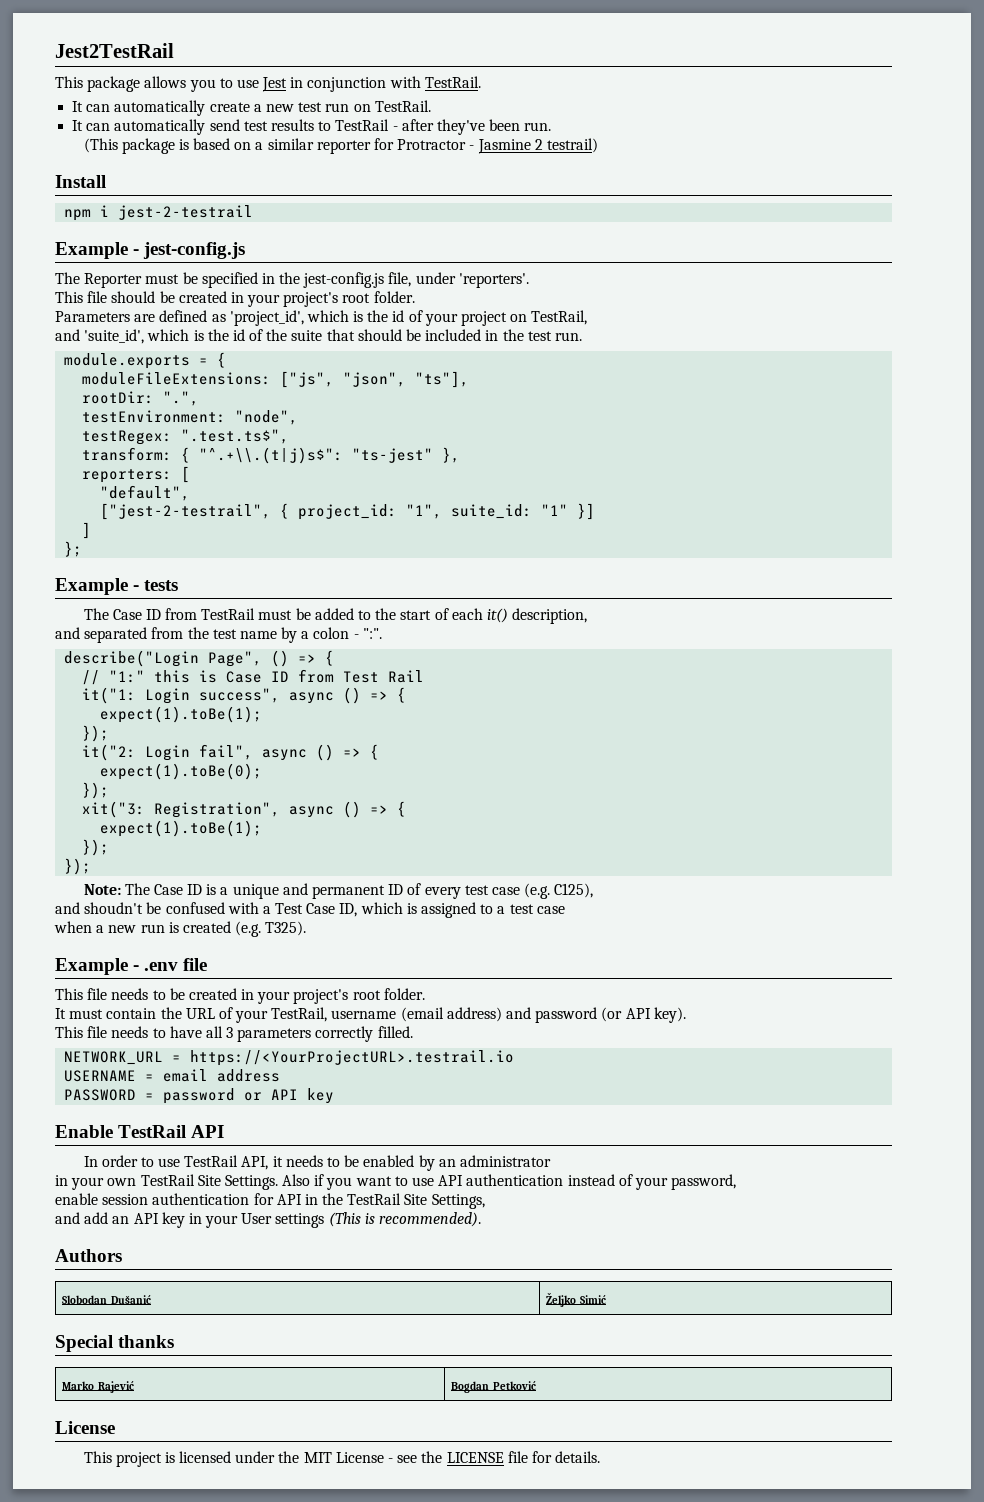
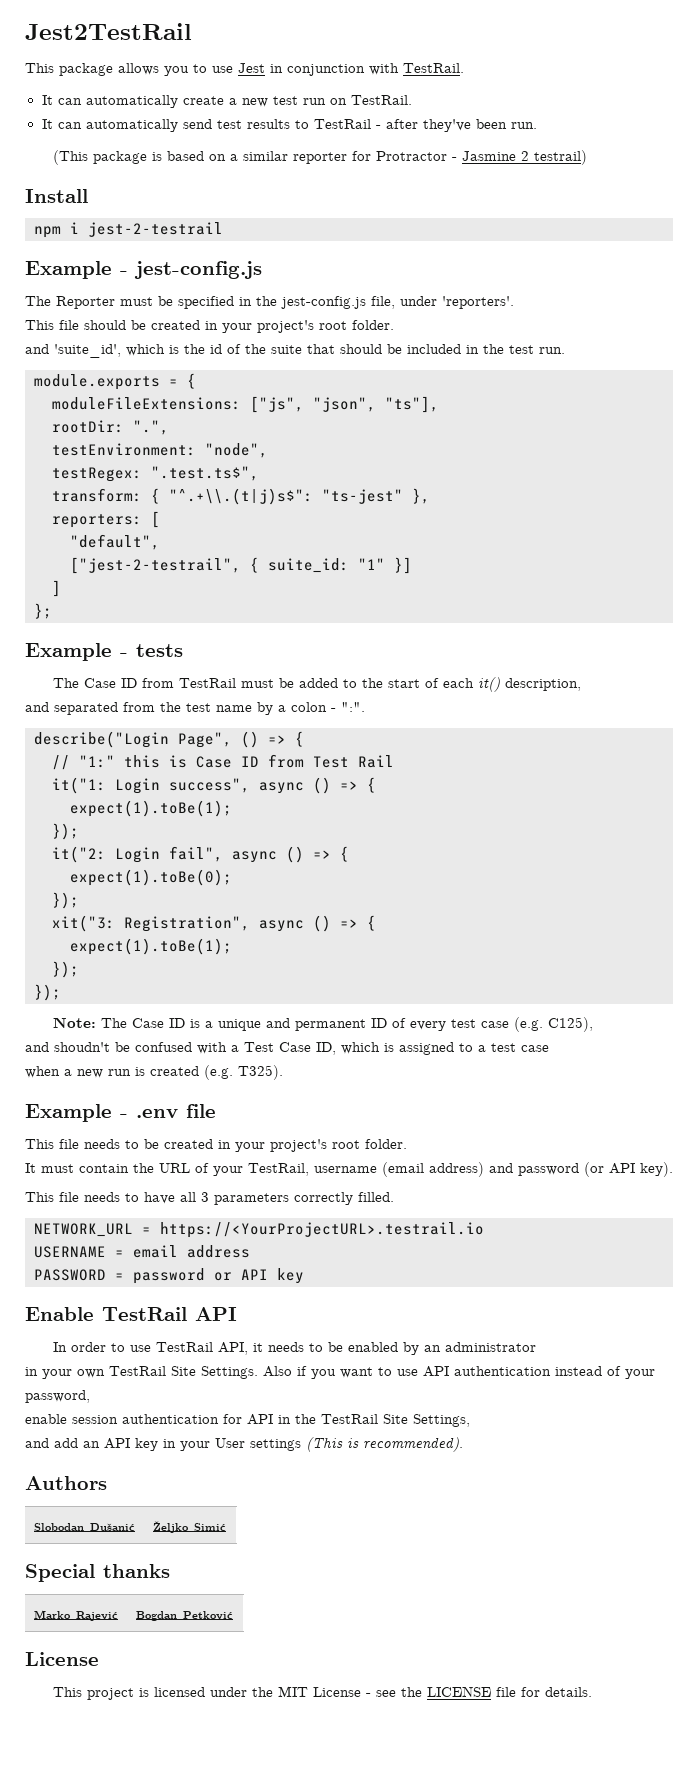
[55,310,588,326] // Parameters are defined as 'project_id', which is the id of your project on TestRail, -> (394, 325) none
[298,504,443,520] project_id: "1", -> (259, 565) none

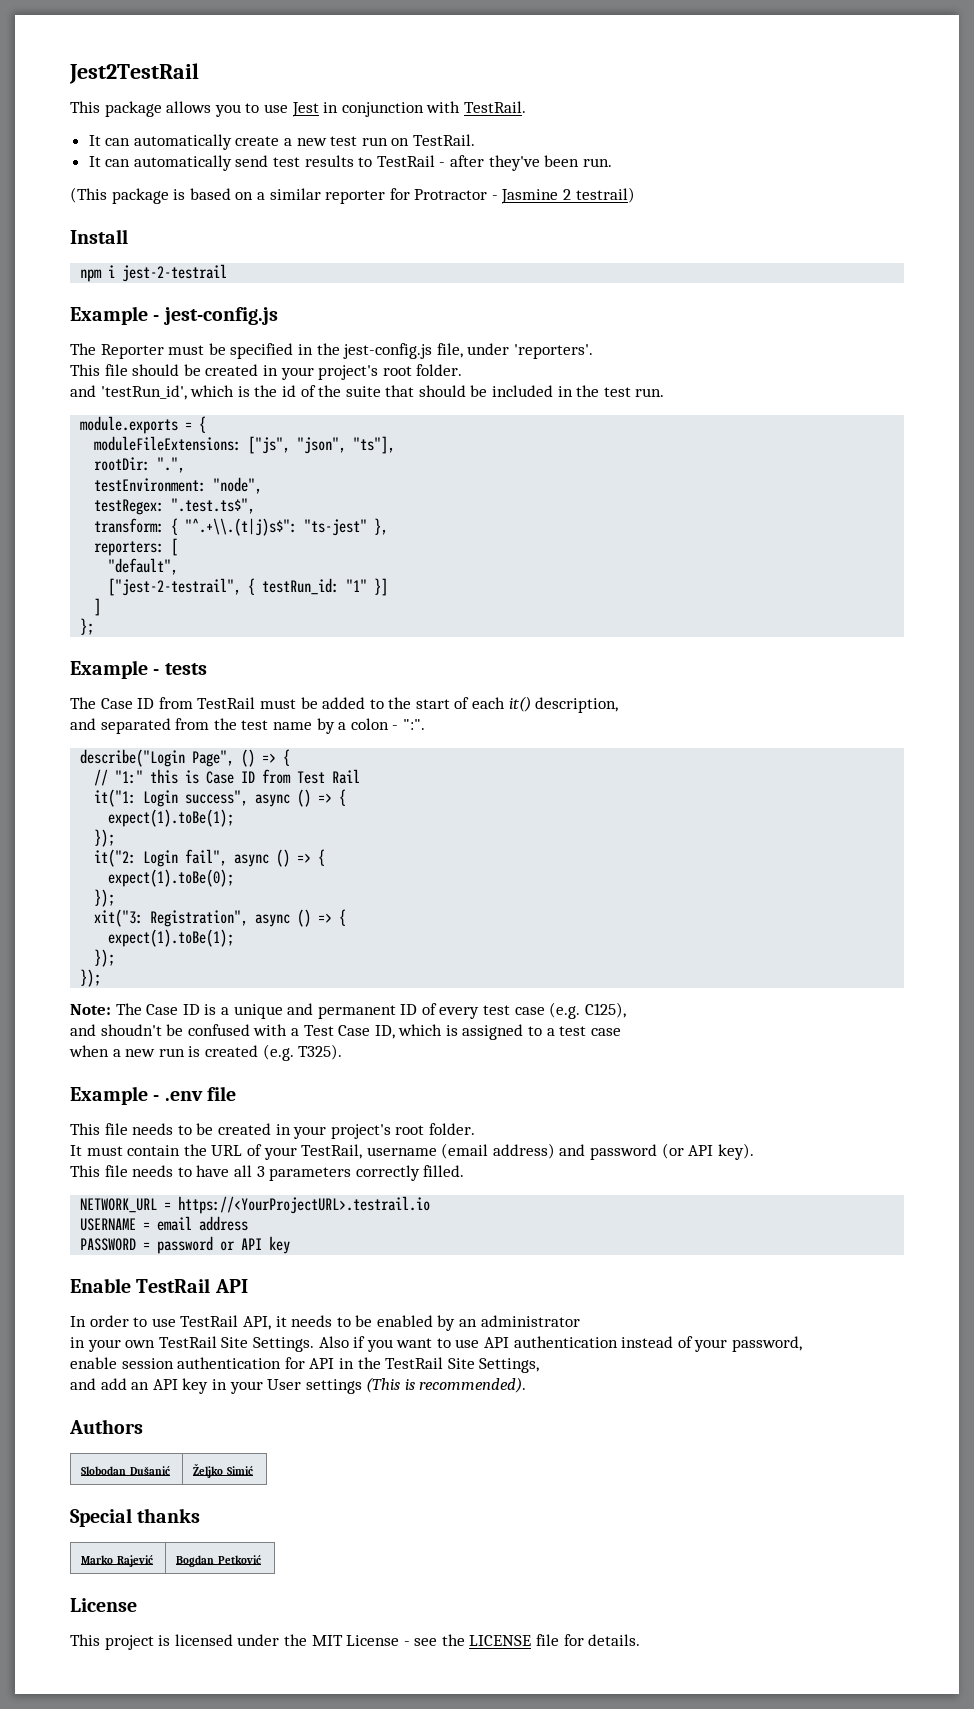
[54,344,121,358] 'suite_id', -> [100,385,187,400] 'testRun_id',
[268,558,349,573] suite_id: -> [262,578,340,595] testRun_id:

